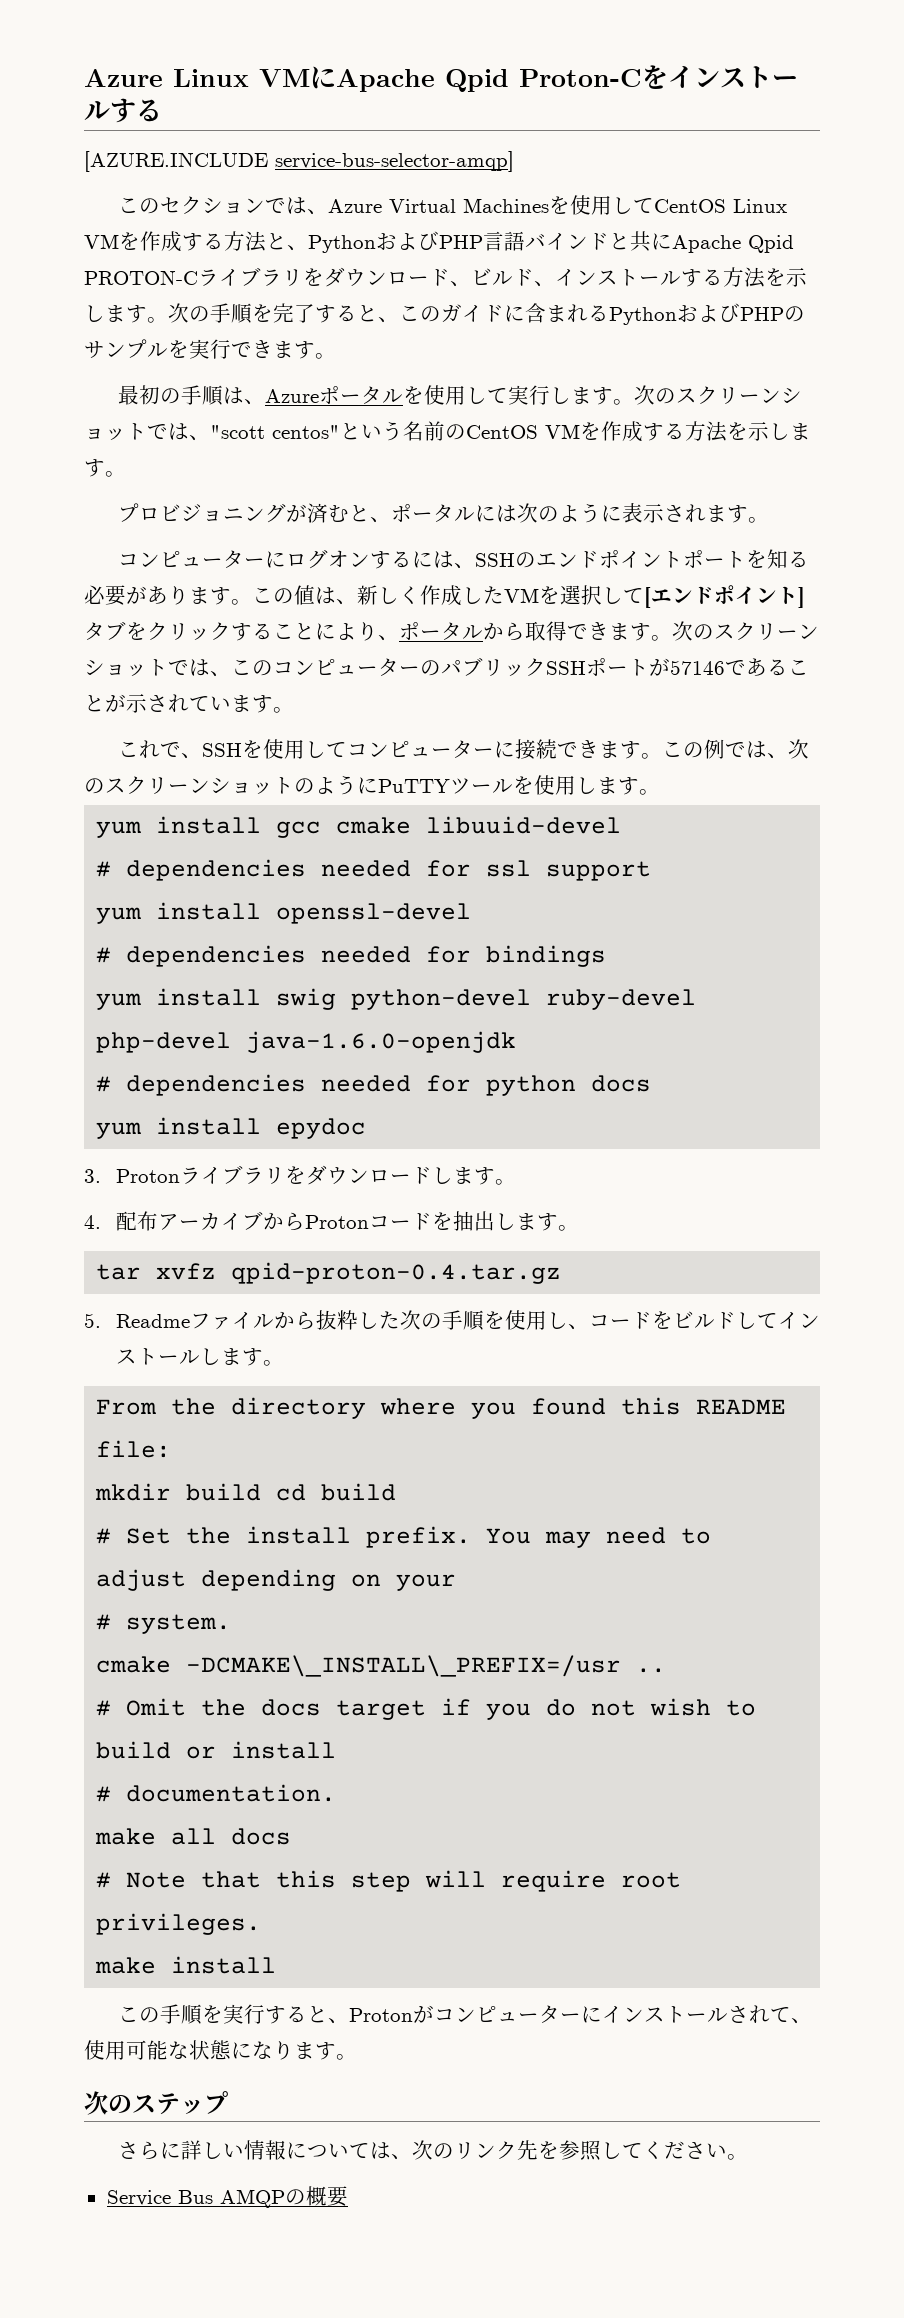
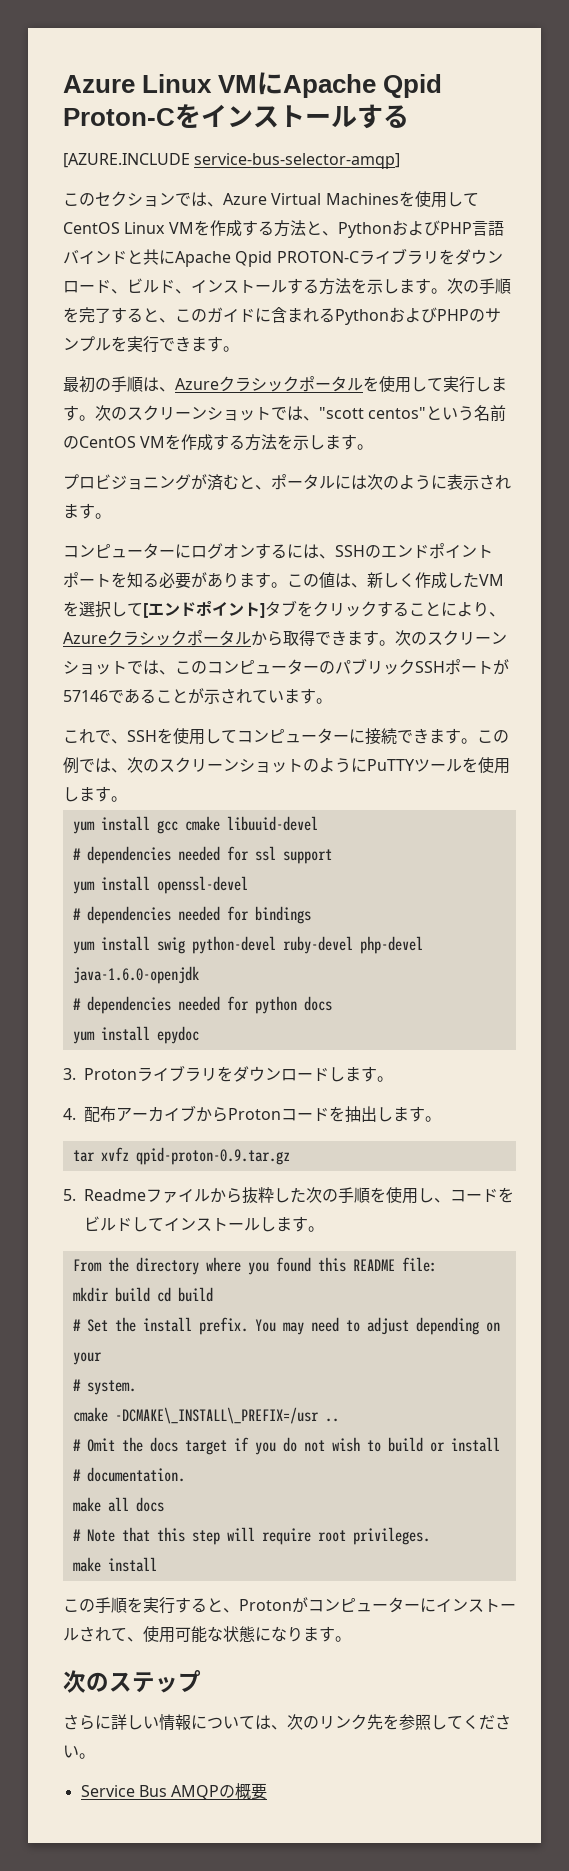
(320, 396) none -> [219,376,299,392] クラシック
(399, 638) none -> [63,630,187,646] Azureクラシック
[231,1262,562,1284] qpid-proton-0.4.tar.gz -> [135,1147,290,1165] qpid-proton-0.9.tar.gz

